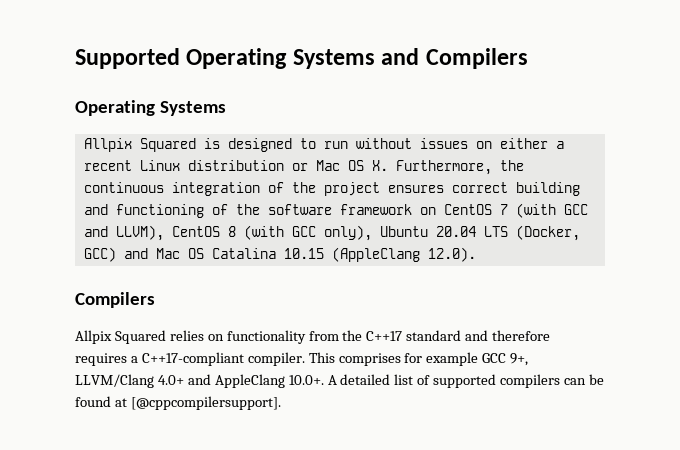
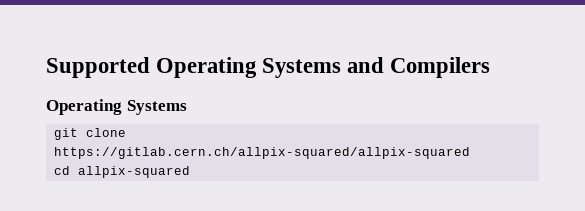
[83,138,564,152] [83,160,524,175] [83,182,580,196] [83,203,588,218] [83,225,580,241] [83,247,476,262] [75,292,155,308] [75,330,551,344] [75,352,529,366] [75,374,604,388] [75,396,281,410] Allpix Squared is designed to run without issues on either a recent Linux distribution or Mac OS X. Furthermore, the continuous integration of the project ensures correct building and functioning of the software framework on CentOS 7 (with GCC and LLVM), CentOS 8 (with GCC only), Ubuntu 20.04 LTS (Docker, GCC) and Mac OS Catalina 10.15 (AppleClang 12.0). // Compilers // Allpix Squared relies on functionality from the C++17 standard and therefore requires a C++17-compliant compiler. This comprises for example GCC 9+, LLVM/Clang 4.0+ and AppleClang 10.0+. A detailed list of supported compilers can be found at [@cppcompilersupport]. -> [53,128,126,140] [53,147,470,159] [53,166,190,178] git clone https://gitlab.cern.ch/allpix-squared/allpix-squared // cd allpix-squared

